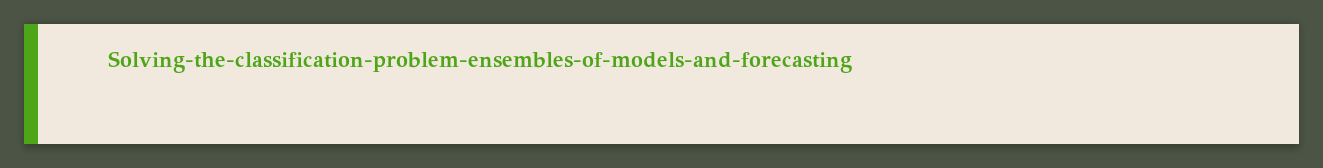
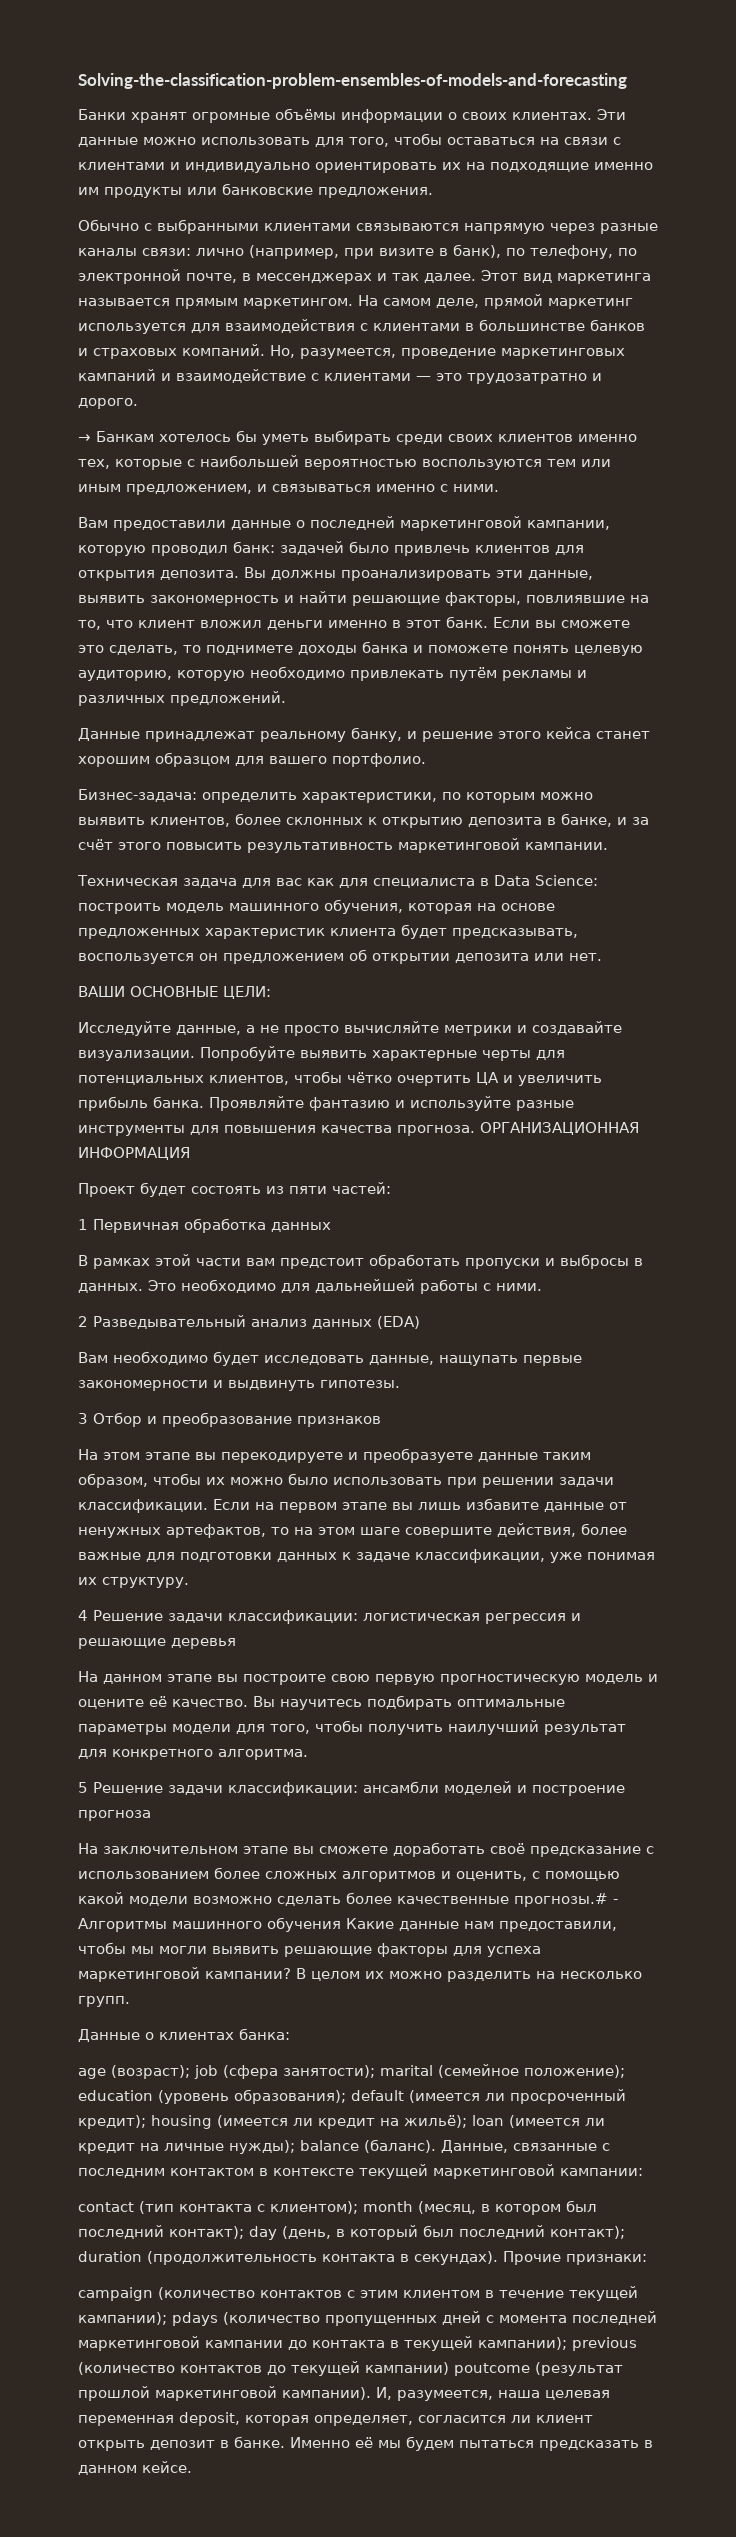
(852, 62) none -> [78,108,626,123] [78,133,621,147] [78,162,653,173] [78,183,433,198] [78,219,658,234] [78,244,637,259] [78,269,651,284] [78,294,633,309] [78,319,645,334] [78,344,625,359] [78,369,602,384] [78,398,138,409] [78,430,637,445] [78,455,611,470] [78,484,499,495] [78,516,610,531] [78,541,584,556] [78,567,593,581] [78,591,649,606] [78,616,630,630] [78,641,643,656] [78,666,587,681] [78,691,286,706] [78,727,650,742] [78,752,426,767] [78,789,593,803] [78,813,649,828] [78,838,608,853] [77,875,598,888] [78,899,555,914] [78,924,578,939] [78,949,602,964] [78,986,271,999] [78,1021,622,1036] [78,1046,565,1061] [78,1071,602,1086] [78,1096,574,1111] [78,1122,639,1136] [78,1147,190,1160] [78,1182,391,1197] [78,1218,331,1233] [78,1254,643,1269] [78,1279,542,1294] [78,1315,420,1329] [78,1351,582,1366] [78,1380,400,1391] [78,1412,381,1427] [78,1448,591,1463] [78,1473,614,1488] [78,1498,627,1513] [78,1523,627,1538] [78,1549,655,1563] [78,1577,189,1588] [78,1610,581,1624] [78,1638,236,1649] [78,1671,658,1685] [78,1695,565,1710] [78,1720,626,1735] [78,1749,308,1760] [78,1781,625,1796] [78,1810,151,1821] [78,1842,654,1857] [78,1867,620,1882] [78,1892,618,1907] [78,1917,617,1932] [78,1942,541,1957] [78,1967,642,1982] [78,1996,130,2007] [78,2028,290,2042] [78,2064,625,2079] [78,2089,626,2104] [78,2115,605,2129] [78,2139,610,2154] [78,2164,643,2179] [78,2200,597,2215] [78,2225,625,2240] [78,2251,647,2265] [78,2286,638,2301] [78,2311,657,2326] [78,2336,637,2351] [78,2361,623,2376] [78,2386,610,2401] [78,2412,593,2426] [78,2436,653,2451] [78,2461,192,2475] // Банки хранят огромные объёмы информации о своих клиентах. Эти данные можно использовать для того, чтобы оставаться на связи с клиентами и индивидуально ориентировать их на подходящие именно им продукты или банковские предложения. // Обычно с выбранными клиентами связываются напрямую через разные каналы связи: лично (например, при визите в банк), по телефону, по электронной почте, в мессенджерах и так далее. Этот вид маркетинга называется прямым маркетингом. На самом деле, прямой маркетинг используется для взаимодействия с клиентами в большинстве банков и страховых компаний. Но, разумеется, проведение маркетинговых кампаний и взаимодействие с клиентами — это трудозатратно и дорого. // → Банкам хотелось бы уметь выбирать среди своих клиентов именно тех, которые с наибольшей вероятностью воспользуются тем или иным предложением, и связываться именно с ними. // Вам предоставили данные о последней маркетинговой кампании, которую проводил банк: задачей было привлечь клиентов для открытия депозита. Вы должны проанализировать эти данные, выявить закономерность и найти решающие факторы, повлиявшие на то, что клиент вложил деньги именно в этот банк. Если вы сможете это сделать, то поднимете доходы банка и поможете понять целевую аудиторию, которую необходимо привлекать путём рекламы и различных предложений. // Данные принадлежат реальному банку, и решение этого кейса станет хорошим образцом для вашего портфолио. // Бизнес-задача: определить характеристики, по которым можно выявить клиентов, более склонных к открытию депозита в банке, и за счёт этого повысить результативность маркетинговой кампании. // Техническая задача для вас как для специалиста в Data Science: построить модель машинного обучения, которая на основе предложенных характеристик клиента будет предсказывать, воспользуется он предложением об открытии депозита или нет. // ВАШИ ОСНОВНЫЕ ЦЕЛИ: // Исследуйте данные, а не просто вычисляйте метрики и создавайте визуализации. Попробуйте выявить характерные черты для потенциальных клиентов, чтобы чётко очертить ЦА и увеличить прибыль банка. Проявляйте фантазию и используйте разные инструменты для повышения качества прогноза. ОРГАНИЗАЦИОННАЯ ИНФОРМАЦИЯ // Проект будет состоять из пяти частей: // 1 Первичная обработка данных // В рамках этой части вам предстоит обработать пропуски и выбросы в данных. Это необходимо для дальнейшей работы с ними. // 2 Разведывательный анализ данных (EDA) // Вам необходимо будет исследовать данные, нащупать первые закономерности и выдвинуть гипотезы. // 3 Отбор и преобразование признаков // На этом этапе вы перекодируете и преобразуете данные таким образом, чтобы их можно было использовать при решении задачи классификации. Если на первом этапе вы лишь избавите данные от ненужных артефактов, то на этом шаге совершите действия, более важные для подготовки данных к задаче классификации, уже понимая их структуру. // 4 Решение задачи классификации: логистическая регрессия и решающие деревья // На данном этапе вы построите свою первую прогностическую модель и оцените её качество. Вы научитесь подбирать оптимальные параметры модели для того, чтобы получить наилучший результат для конкретного алгоритма. // 5 Решение задачи классификации: ансамбли моделей и построение прогноза // На заключительном этапе вы сможете доработать своё предсказание с использованием более сложных алгоритмов и оценить, с помощью какой модели возможно сделать более качественные прогнозы.# - Алгоритмы машинного обучения Какие данные нам предоставили, чтобы мы могли выявить решающие факторы для успеха маркетинговой кампании? В целом их можно разделить на несколько групп. // Данные о клиентах банка: // age (возраст); job (сфера занятости); marital (семейное положение); education (уровень образования); default (имеется ли просроченный кредит); housing (имеется ли кредит на жильё); loan (имеется ли кредит на личные нужды); balance (баланс). Данные, связанные с последним контактом в контексте текущей маркетинговой кампании: // contact (тип контакта с клиентом); month (месяц, в котором был последний контакт); day (день, в который был последний контакт); duration (продолжительность контакта в секундах). Прочие признаки: // campaign (количество контактов с этим клиентом в течение текущей кампании); pdays (количество пропущенных дней с момента последней маркетинговой кампании до контакта в текущей кампании); previous (количество контактов до текущей кампании) poutcome (результат прошлой маркетинговой кампании). И, разумеется, наша целевая переменная deposit, которая определяет, согласится ли клиент открыть депозит в банке. Именно её мы будем пытаться предсказать в данном кейсе.

